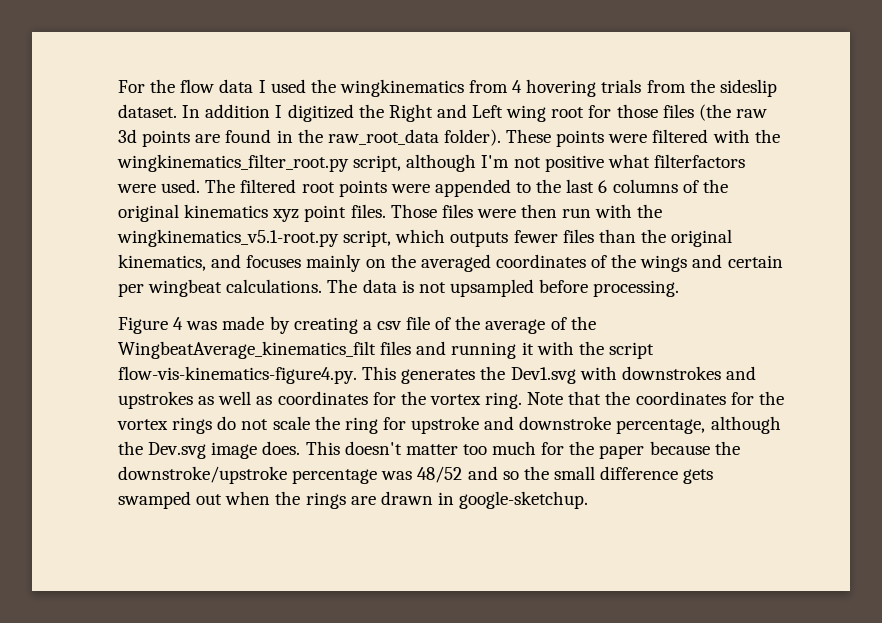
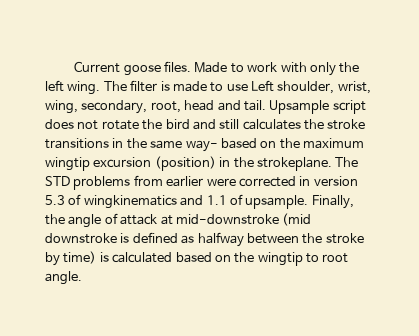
[118,79,777,97] [118,104,767,122] [118,129,780,147] [117,154,745,172] [117,179,728,197] [118,204,663,222] [117,229,733,247] [118,254,783,272] [118,279,680,297] [118,316,596,334] [118,341,654,359] [118,366,756,384] [118,391,784,409] [117,416,781,434] [118,441,740,459] [118,466,714,484] [118,491,589,509] For the flow data I used the wingkinematics from 4 hovering trials from the sideslip dataset. In addition I digitized the Right and Left wing root for those files (the raw 3d points are found in the raw_root_data folder). These points were filtered with the wingkinematics_filter_root.py script, although I'm not positive what filterfactors were used. The filtered root points were appended to the last 6 columns of the original kinematics xyz point files. Those files were then run with the wingkinematics_v5.1-root.py script, which outputs fewer files than the original kinematics, and focuses mainly on the averaged coordinates of the wings and certain per wingbeat calculations. The data is not upsampled before processing. // Figure 4 was made by creating a csv file of the average of the WingbeatAverage_kinematics_filt files and running it with the script flow-vis-kinematics-figure4.py. This generates the Dev1.svg with downstrokes and upstrokes as well as coordinates for the vortex ring. Note that the coordinates for the vortex rings do not scale the ring for upstroke and downstroke percentage, although the Dev.svg image does. This doesn't matter too much for the paper because the downstroke/upstroke percentage was 48/52 and so the small difference gets swamped out when the rings are drawn in google-sketchup. -> [74,61,360,76] [45,80,371,95] [45,100,366,114] [45,119,366,130] [45,138,364,152] [45,156,359,171] [45,175,358,190] [45,194,354,209] [45,213,312,228] [45,232,364,247] [45,251,349,266] [45,271,82,285] Current goose files. Made to work with only the left wing. The filter is made to use Left shoulder, wrist, wing, secondary, root, head and tail. Upsample script does not rotate the bird and still calculates the stroke transitions in the same way- based on the maximum wingtip excursion (position) in the strokeplane. The STD problems from earlier were corrected in version 5.3 of wingkinematics and 1.1 of upsample. Finally, the angle of attack at mid-downstroke (mid downstroke is defined as halfway between the stroke by time) is calculated based on the wingtip to root angle.

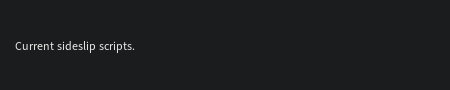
[123,61,360,76] [45,80,371,95] [45,100,366,114] [45,119,366,130] [45,138,364,152] [45,156,359,171] [45,175,358,190] [45,194,354,209] [45,213,312,228] [45,232,364,247] [45,251,349,266] [45,271,82,285] goose files. Made to work with only the left wing. The filter is made to use Left shoulder, wrist, wing, secondary, root, head and tail. Upsample script does not rotate the bird and still calculates the stroke transitions in the same way- based on the maximum wingtip excursion (position) in the strokeplane. The STD problems from earlier were corrected in version 5.3 of wingkinematics and 1.1 of upsample. Finally, the angle of attack at mid-downstroke (mid downstroke is defined as halfway between the stroke by time) is calculated based on the wingtip to root angle. -> [57,41,136,53] sideslip scripts.

